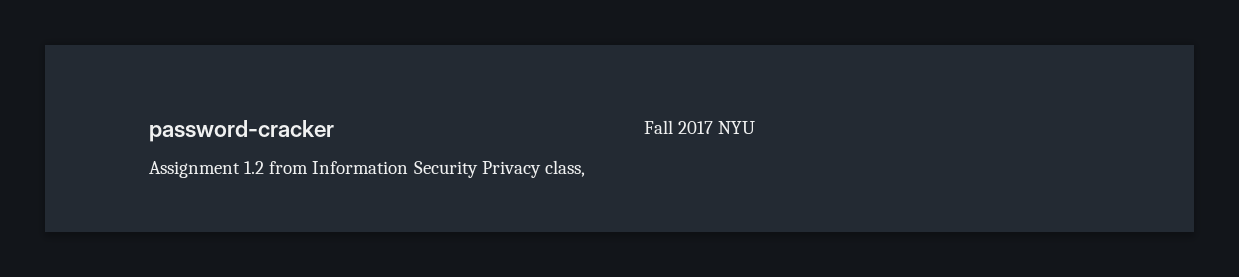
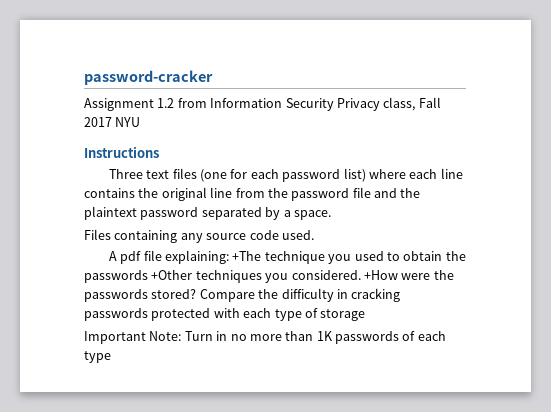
(756, 127) none -> [84,146,159,158] [108,168,463,182] [84,187,421,201] [84,206,331,220] [84,229,314,243] [108,250,466,264] [84,270,454,283] [84,288,401,302] [84,308,366,321] [84,331,446,344] [84,351,111,363] // Instructions // Three text files (one for each password list) where each line contains the original line from the password file and the plaintext password separated by a space. // Files containing any source code used. // A pdf file explaining: +The technique you used to obtain the passwords +Other techniques you considered. +How were the passwords stored? Compare the difficulty in cracking passwords protected with each type of storage // Important Note: Turn in no more than 1K passwords of each type

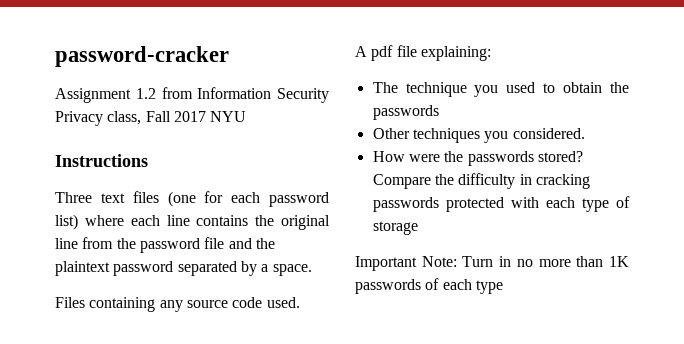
[232,251,262,261] +The -> [372,82,398,93] // The
[151,270,193,280] +Other -> [372,128,410,139] // Other
[363,270,398,280] +How -> [372,151,405,162] // How

